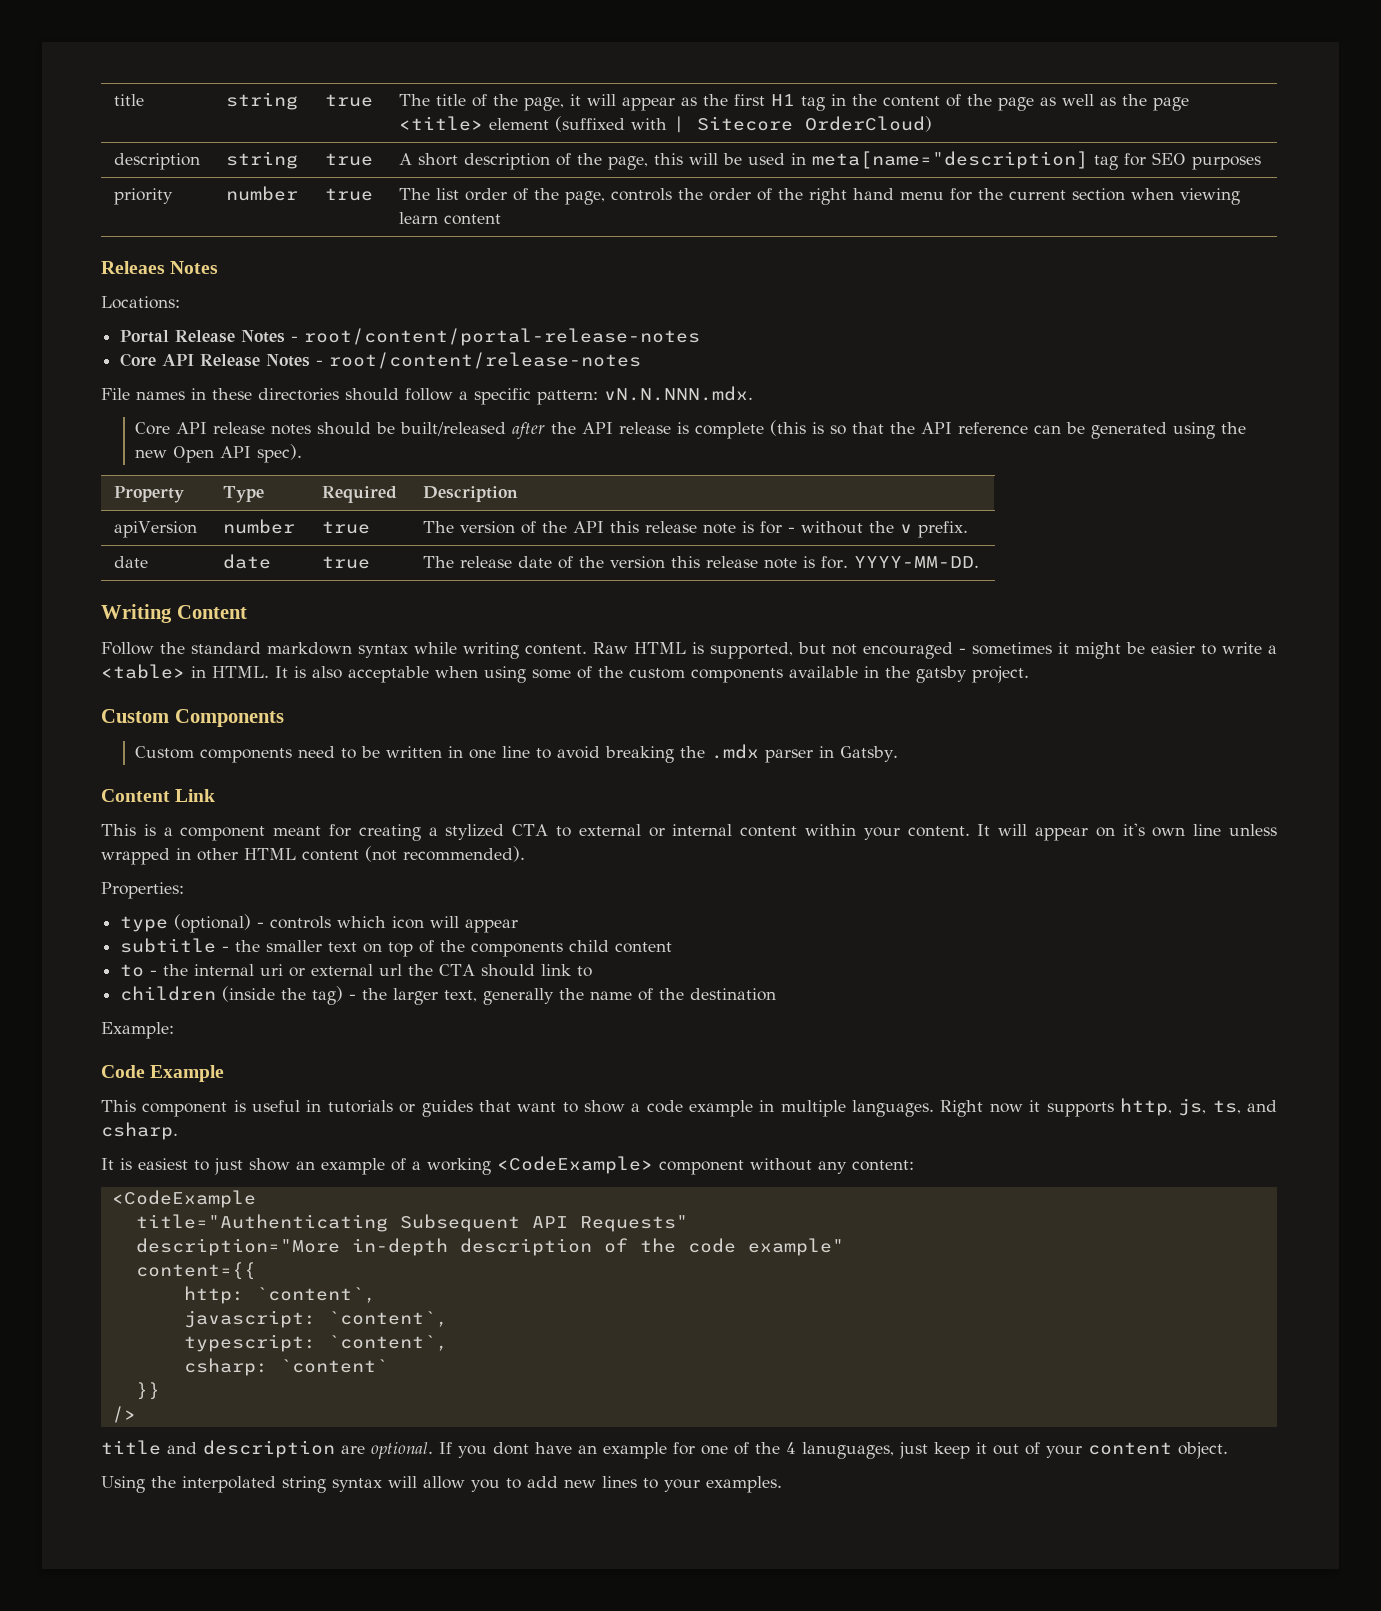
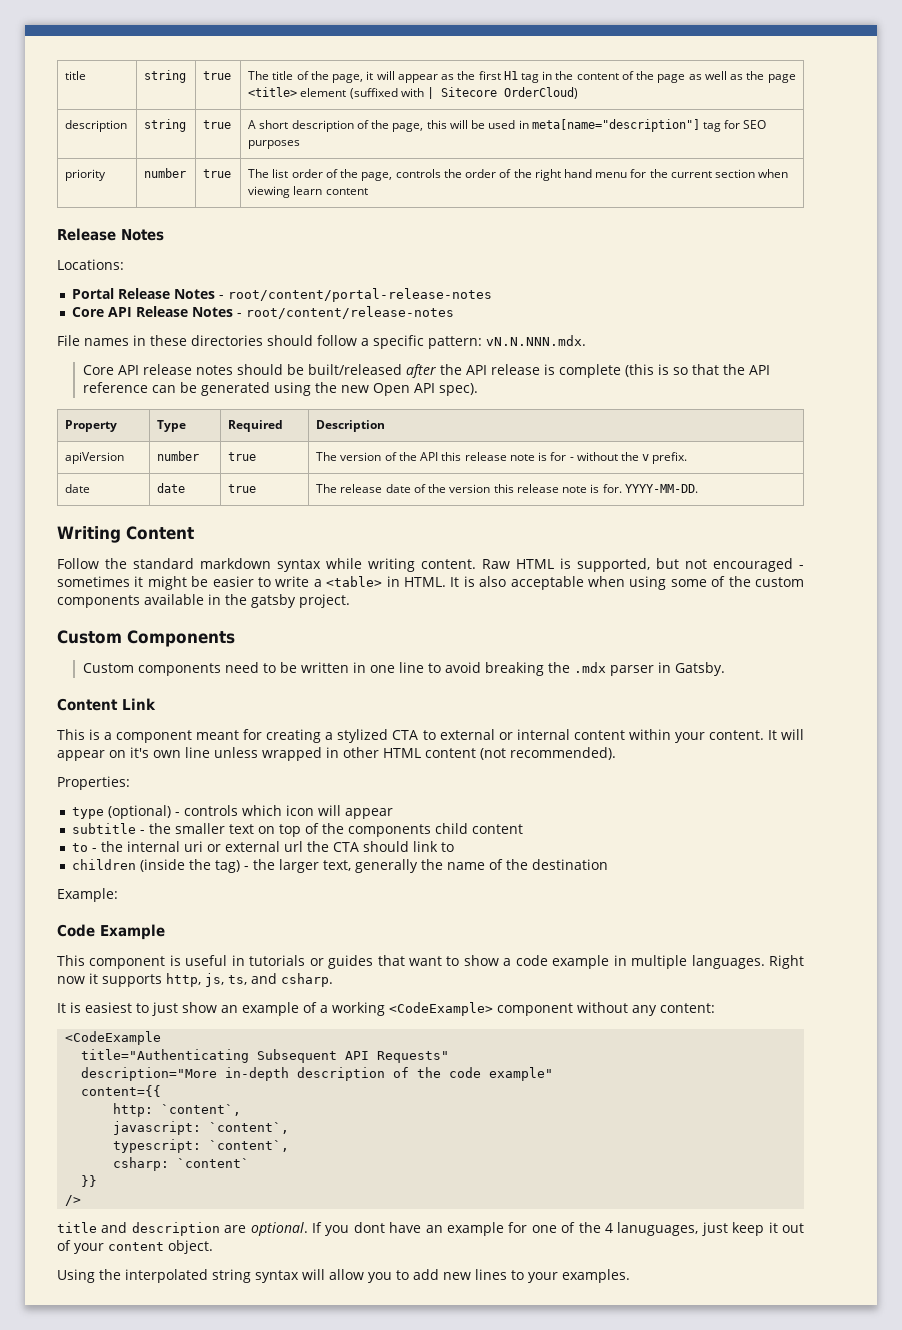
[811,151,1088,169] meta[name="description] -> [531,119,700,132] meta[name="description"]
[101,261,165,274] Releaes -> [57,228,116,241] Release

